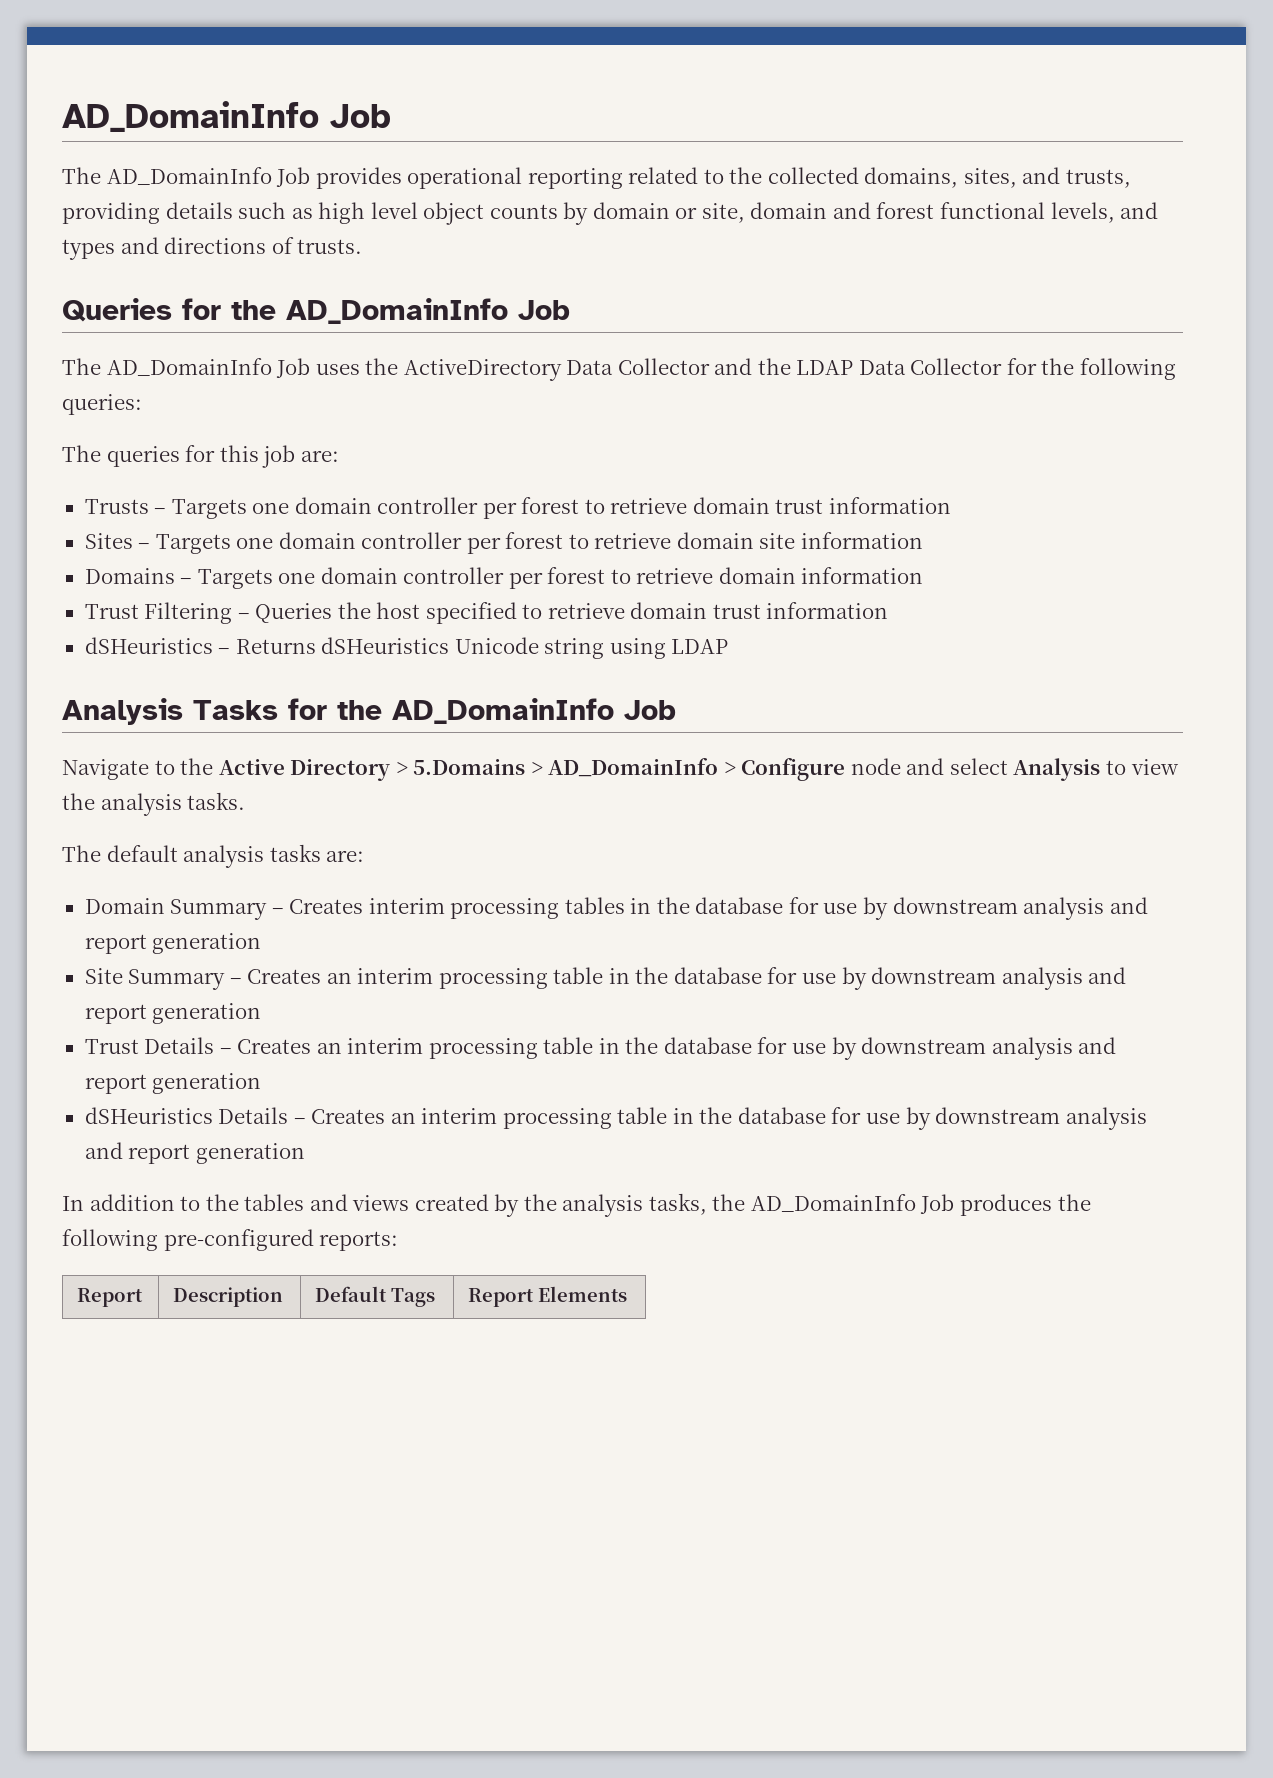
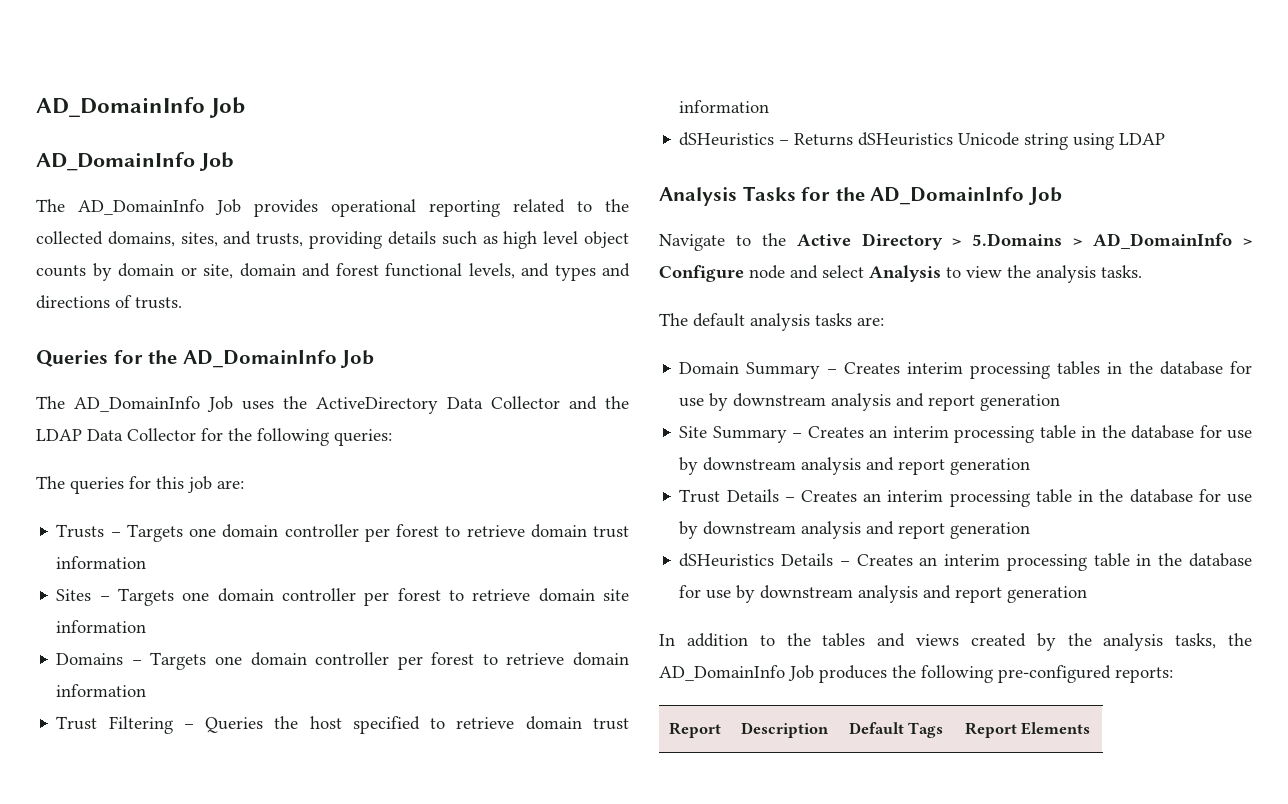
[62,101,391,132] AD_DomainInfo Job -> [36,97,246,118] [36,152,234,171] AD_DomainInfo Job // AD_DomainInfo Job

